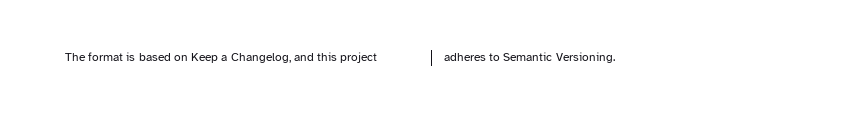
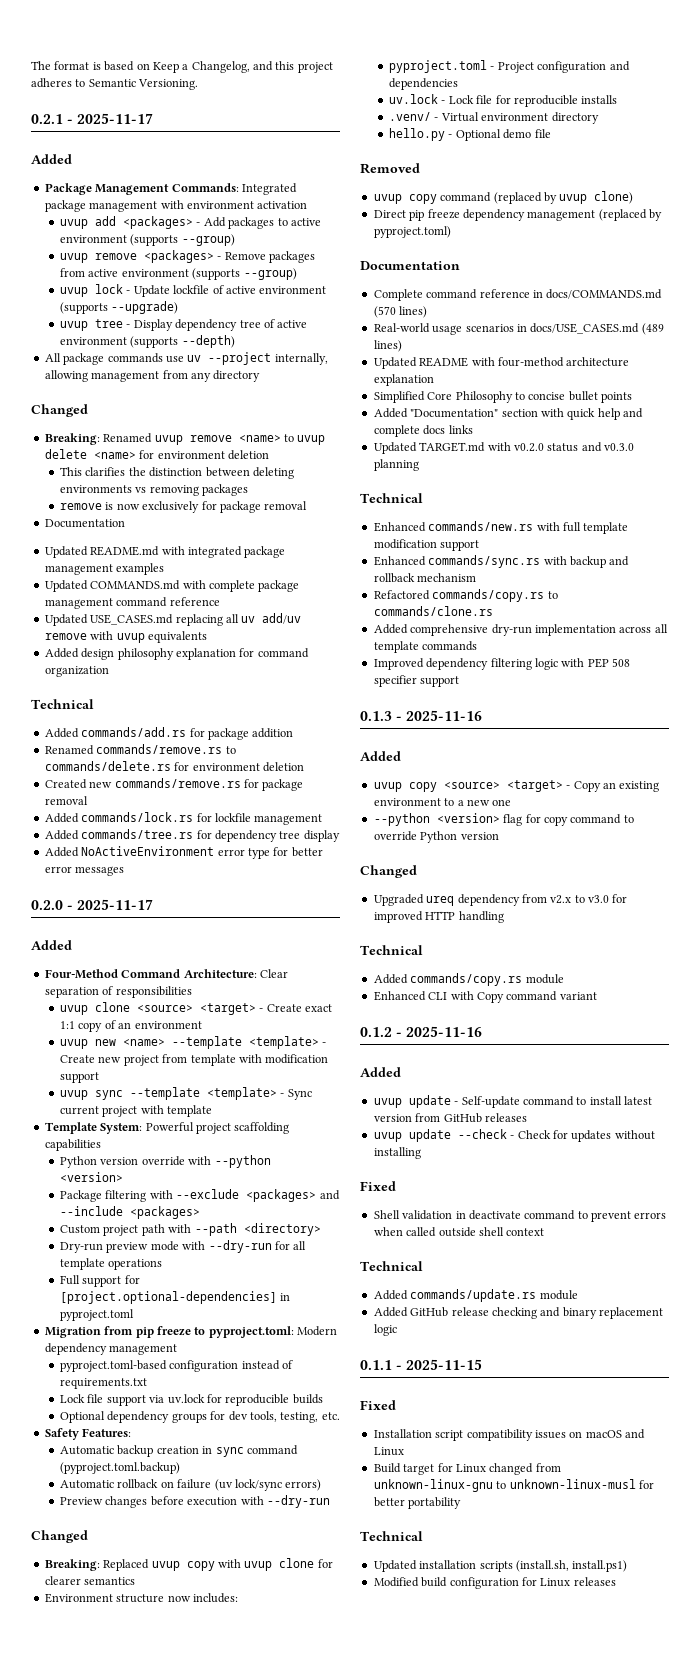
(615, 57) none -> [31,113,154,124] [31,154,72,164] [44,183,297,195] [44,200,308,212] [60,216,321,229] [60,234,235,246] [60,250,316,263] [60,268,297,280] [60,284,327,297] [60,301,179,314] [60,319,308,331] [60,335,235,348] [44,352,328,365] [44,370,261,382] [31,404,88,417] [44,433,326,445] [44,449,269,460] [60,467,294,479] [60,484,249,496] [60,501,308,513] [44,519,125,528] [44,546,286,558] [44,563,165,575] [44,580,300,592] [44,597,220,609] [44,613,302,626] [44,631,207,643] [44,648,309,660] [44,666,109,677] [31,699,94,709] [44,727,294,740] [44,744,236,755] [44,761,304,772] [44,778,304,791] [44,796,88,805] [44,812,323,825] [44,829,340,842] [44,846,323,859] [44,866,125,876] [31,899,154,910] [31,940,72,950] [44,969,288,979] [44,986,192,998] [60,1002,333,1015] [60,1020,202,1032] [60,1036,327,1049] [60,1054,329,1066] [60,1072,100,1083] [60,1087,312,1100] [60,1105,213,1117] [44,1122,290,1134] [44,1139,101,1151] [60,1155,271,1168] [60,1172,124,1182] [60,1189,340,1202] [60,1206,201,1219] [60,1223,321,1236] [60,1240,307,1253] [60,1258,163,1270] [60,1275,140,1287] [60,1291,291,1304] [60,1309,135,1321] [44,1326,337,1338] [44,1343,178,1355] [60,1360,294,1372] [60,1378,148,1389] [60,1394,323,1406] [60,1411,340,1423] [44,1428,132,1440] [60,1445,298,1457] [60,1462,181,1474] [60,1479,322,1491] [60,1495,330,1508] [31,1530,88,1543] [44,1558,333,1571] [44,1576,136,1585] [44,1593,238,1603] [389,60,630,73] [389,78,459,90] [389,94,618,107] [389,112,599,124] [389,128,551,141] [360,163,420,174] [373,191,634,204] [373,209,662,221] [373,226,451,238] [360,261,460,270] [373,289,663,301] [373,306,428,318] [373,323,664,335] [373,340,402,352] [373,357,630,369] [373,374,434,386] [373,391,632,403] [373,408,643,420] [373,425,473,437] [373,442,634,454] [373,459,419,471] [360,493,423,503] [373,521,629,534] [373,539,480,551] [373,555,630,568] [373,573,477,583] [373,589,558,602] [373,606,493,616] [373,624,668,636] [373,641,478,653] [373,658,630,670] [373,675,460,687] [360,710,483,721] [360,751,401,761] [373,780,660,792] [373,798,512,806] [373,813,634,826] [373,831,499,843] [360,865,417,878] [373,894,628,906] [373,911,504,923] [360,945,423,955] [373,973,564,986] [373,991,597,1003] [360,1026,483,1037] [360,1067,401,1077] [373,1095,652,1108] [373,1113,527,1123] [373,1129,655,1142] [373,1147,421,1159] [360,1181,396,1191] [373,1210,667,1222] [373,1227,545,1237] [360,1261,423,1271] [373,1289,578,1302] [373,1307,663,1319] [373,1324,397,1336] [360,1359,483,1370] [360,1400,396,1410] [373,1429,645,1441] [373,1447,404,1456] [373,1463,561,1475] [373,1479,654,1492] [373,1497,462,1509] [360,1531,423,1541] [373,1560,628,1572] [373,1577,616,1589] // 0.2.1 - 2025-11-17 // Added // Package Management Commands: Integrated package management with environment activation // uvup add <packages> - Add packages to active environment (supports --group) // uvup remove <packages> - Remove packages from active environment (supports --group) // uvup lock - Update lockfile of active environment (supports --upgrade) // uvup tree - Display dependency tree of active environment (supports --depth) // All package commands use uv --project internally, allowing management from any directory // Changed // Breaking: Renamed uvup remove <name> to uvup delete <name> for environment deletion // This clarifies the distinction between deleting environments vs removing packages // remove is now exclusively for package removal // Documentation // Updated README.md with integrated package management examples // Updated COMMANDS.md with complete package management command reference // Updated USE_CASES.md replacing all uv add/uv remove with uvup equivalents // Added design philosophy explanation for command organization // Technical // Added commands/add.rs for package addition // Renamed commands/remove.rs to commands/delete.rs for environment deletion // Created new commands/remove.rs for package removal // Added commands/lock.rs for lockfile management // Added commands/tree.rs for dependency tree display // Added NoActiveEnvironment error type for better error messages // 0.2.0 - 2025-11-17 // Added // Four-Method Command Architecture: Clear separation of responsibilities // uvup clone <source> <target> - Create exact 1:1 copy of an environment // uvup new <name> --template <template> - Create new project from template with modification support // uvup sync --template <template> - Sync current project with template // Template System: Powerful project scaffolding capabilities // Python version override with --python <version> // Package filtering with --exclude <packages> and --include <packages> // Custom project path with --path <directory> // Dry-run preview mode with --dry-run for all template operations // Full support for [project.optional-dependencies] in pyproject.toml // Migration from pip freeze to pyproject.toml: Modern dependency management // pyproject.toml-based configuration instead of requirements.txt // Lock file support via uv.lock for reproducible builds // Optional dependency groups for dev tools, testing, etc. // Safety Features: // Automatic backup creation in sync command (pyproject.toml.backup) // Automatic rollback on failure (uv lock/sync errors) // Preview changes before execution with --dry-run // Changed // Breaking: Replaced uvup copy with uvup clone for clearer semantics // Environment structure now includes: // pyproject.toml - Project configuration and dependencies // uv.lock - Lock file for reproducible installs // .venv/ - Virtual environment directory // hello.py - Optional demo file // Removed // uvup copy command (replaced by uvup clone) // Direct pip freeze dependency management (replaced by pyproject.toml) // Documentation // Complete command reference in docs/COMMANDS.md (570 lines) // Real-world usage scenarios in docs/USE_CASES.md (489 lines) // Updated README with four-method architecture explanation // Simplified Core Philosophy to concise bullet points // Added "Documentation" section with quick help and complete docs links // Updated TARGET.md with v0.2.0 status and v0.3.0 planning // Technical // Enhanced commands/new.rs with full template modification support // Enhanced commands/sync.rs with backup and rollback mechanism // Refactored commands/copy.rs to commands/clone.rs // Added comprehensive dry-run implementation across all template commands // Improved dependency filtering logic with PEP 508 specifier support // 0.1.3 - 2025-11-16 // Added // uvup copy <source> <target> - Copy an existing environment to a new one // --python <version> flag for copy command to override Python version // Changed // Upgraded ureq dependency from v2.x to v3.0 for improved HTTP handling // Technical // Added commands/copy.rs module // Enhanced CLI with Copy command variant // 0.1.2 - 2025-11-16 // Added // uvup update - Self-update command to install latest version from GitHub releases // uvup update --check - Check for updates without installing // Fixed // Shell validation in deactivate command to prevent errors when called outside shell context // Technical // Added commands/update.rs module // Added GitHub release checking and binary replacement logic // 0.1.1 - 2025-11-15 // Fixed // Installation script compatibility issues on macOS and Linux // Build target for Linux changed from unknown-linux-gnu to unknown-linux-musl for better portability // Technical // Updated installation scripts (install.sh, install.ps1) // Modified build configuration for Linux releases

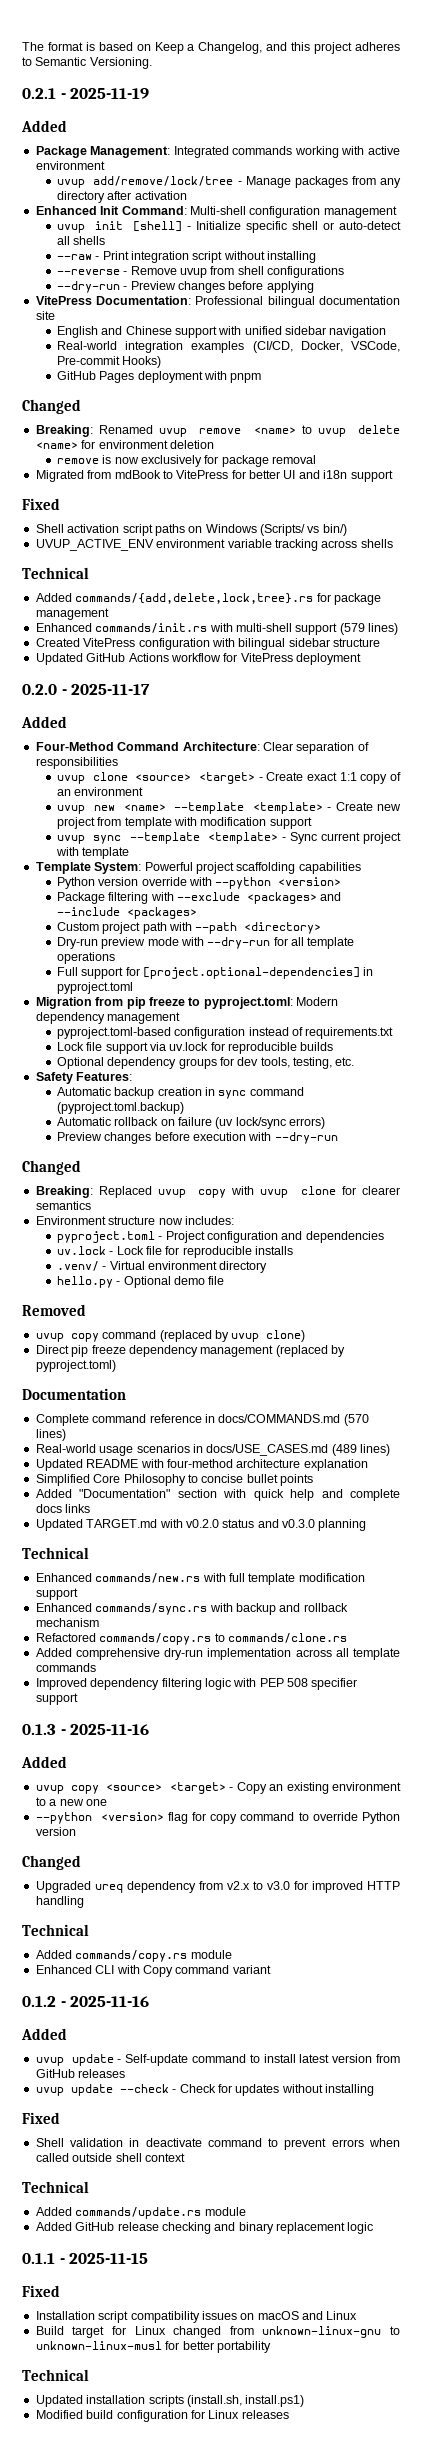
[77,113,154,124] 2025-11-17 -> [70,88,150,99] 2025-11-19
[95,183,297,195] [44,200,308,212] [60,216,321,229] [60,234,235,246] [60,250,316,263] [60,268,297,280] [60,284,327,297] [60,301,179,314] [60,319,308,331] [60,335,235,348] [44,352,328,365] [44,370,261,382] Management Commands: Integrated package management with environment activation // uvup add <packages> - Add packages to active environment (supports --group) // uvup remove <packages> - Remove packages from active environment (supports --group) // uvup lock - Update lockfile of active environment (supports --upgrade) // uvup tree - Display dependency tree of active environment (supports --depth) // All package commands use uv --project internally, allowing management from any directory -> [90,146,401,158] [35,161,105,170] [56,176,401,188] [56,191,187,203] [35,206,397,218] [56,221,401,233] [56,236,106,245] [56,251,317,263] [56,266,345,278] [56,281,314,293] [35,296,400,308] [35,311,55,320] [56,326,387,338] [56,341,400,353] [56,356,162,368] [56,371,262,383] Management: Integrated commands working with active environment // uvup add/remove/lock/tree - Manage packages from any directory after activation // Enhanced Init Command: Multi-shell configuration management // uvup init [shell] - Initialize specific shell or auto-detect all shells // --raw - Print integration script without installing // --reverse - Remove uvup from shell configurations // --dry-run - Preview changes before applying // VitePress Documentation: Professional bilingual documentation site // English and Chinese support with unified sidebar navigation // Real-world integration examples (CI/CD, Docker, VSCode, Pre-commit Hooks) // GitHub Pages deployment with pnpm
[60,467,294,479] [60,484,249,496] // This clarifies the distinction between deleting environments vs removing packages -> (214, 444) none
[44,519,125,528] [44,546,286,558] [44,563,165,575] [44,580,300,592] [44,597,220,609] [44,613,302,626] [44,631,207,643] [44,648,309,660] [44,666,109,677] [31,699,94,709] [44,727,294,740] [44,744,236,755] [44,761,304,772] [44,778,304,791] [44,796,88,805] [44,812,323,825] [44,829,340,842] [44,846,323,859] [44,866,125,876] Documentation // Updated README.md with integrated package management examples // Updated COMMANDS.md with complete package management command reference // Updated USE_CASES.md replacing all uv add/uv remove with uvup equivalents // Added design philosophy explanation for command organization // Technical // Added commands/add.rs for package addition // Renamed commands/remove.rs to commands/delete.rs for environment deletion // Created new commands/remove.rs for package removal // Added commands/lock.rs for lockfile management // Added commands/tree.rs for dependency tree display // Added NoActiveEnvironment error type for better error messages -> [35,470,393,482] [22,498,60,510] [35,524,347,536] [35,539,393,551] [22,567,89,579] [35,593,381,605] [35,608,109,620] [35,623,398,635] [35,638,380,650] [35,653,361,665] Migrated from mdBook to VitePress for better UI and i18n support // Fixed // Shell activation script paths on Windows (Scripts/ vs bin/) // UVUP_ACTIVE_ENV environment variable tracking across shells // Technical // Added commands/{add,delete,lock,tree}.rs for package management // Enhanced commands/init.rs with multi-shell support (579 lines) // Created VitePress configuration with bilingual sidebar structure // Updated GitHub Actions workflow for VitePress deployment

